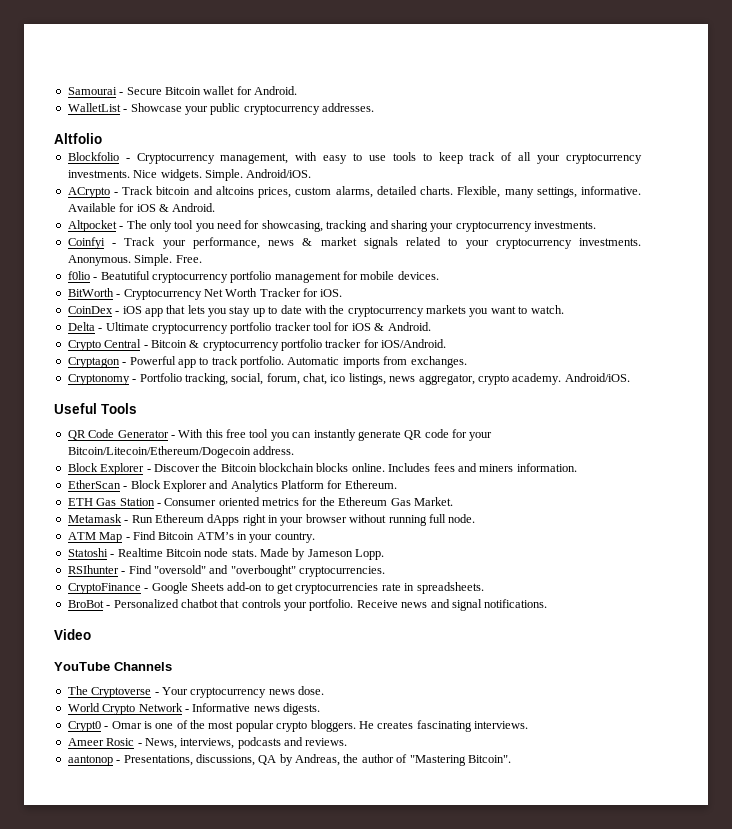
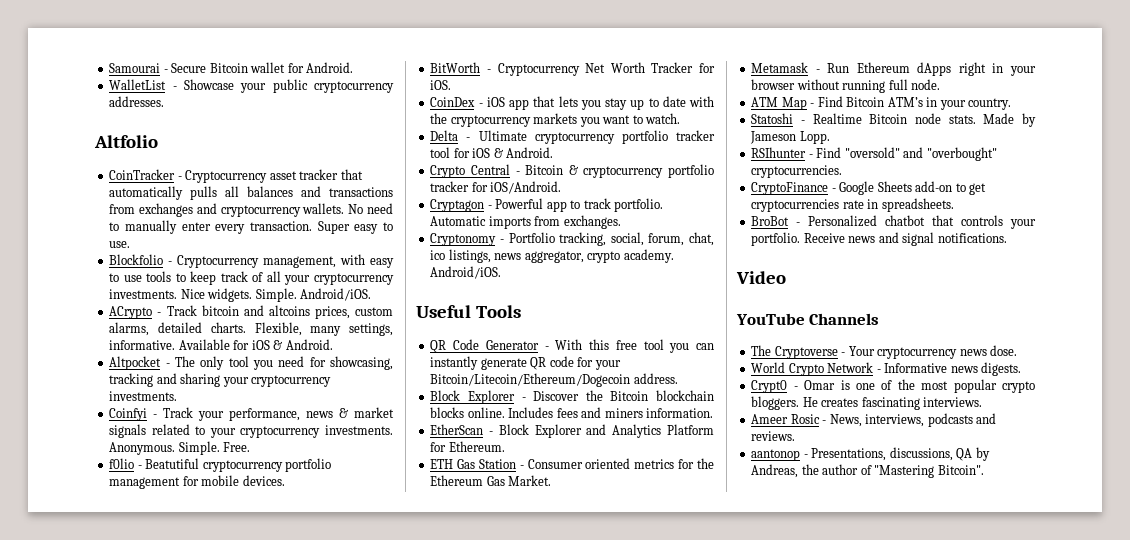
(102, 138) none -> [109,169,363,183] [109,186,393,200] [109,203,393,217] [109,220,393,234] [109,241,131,248] // CoinTracker - Cryptocurrency asset tracker that automatically pulls all balances and transactions from exchanges and cryptocurrency wallets. No need to manually enter every transaction. Super easy to use.

